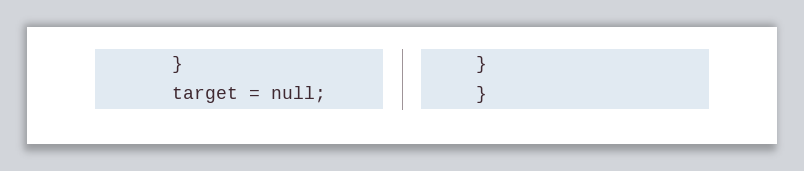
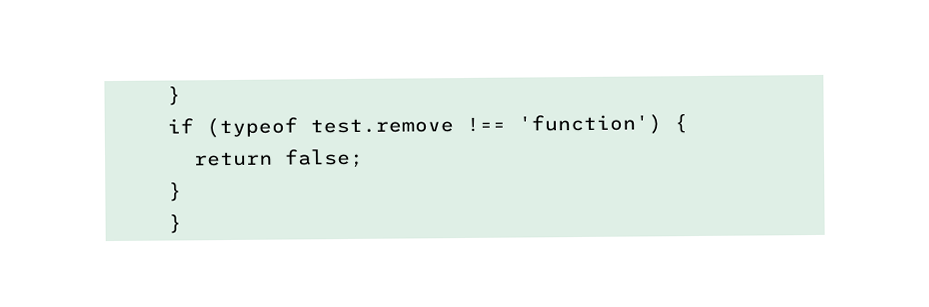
[171,56,183,73] [171,86,326,103] } // target = null; -> [167,86,182,106] [167,114,689,139] [193,148,365,169] } // if (typeof test.remove !== 'function') { // return false;

